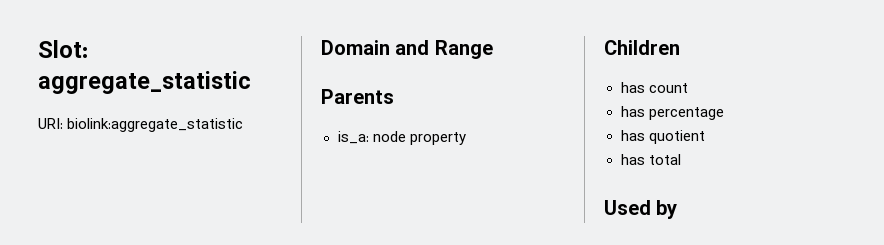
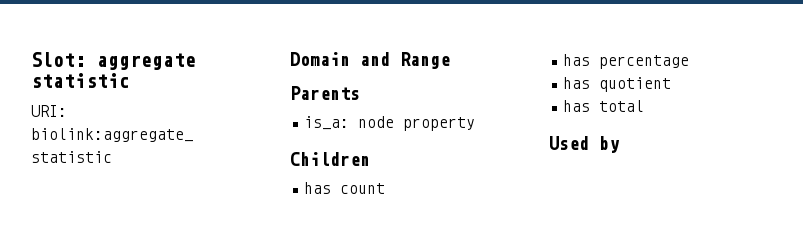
[38,71,251,94] aggregate_statistic -> [97,53,196,70] [31,73,130,88] aggregate statistic

